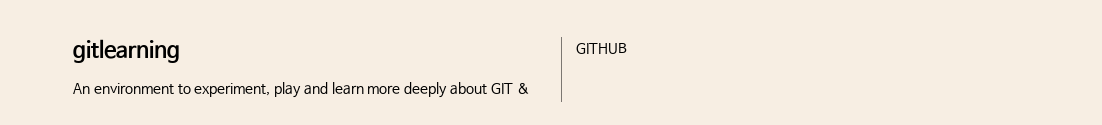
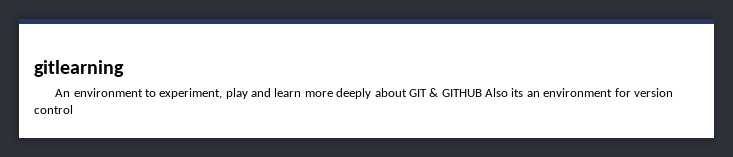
(627, 48) none -> [485,88,673,97] [34,105,73,114] Also its an environment for version control

